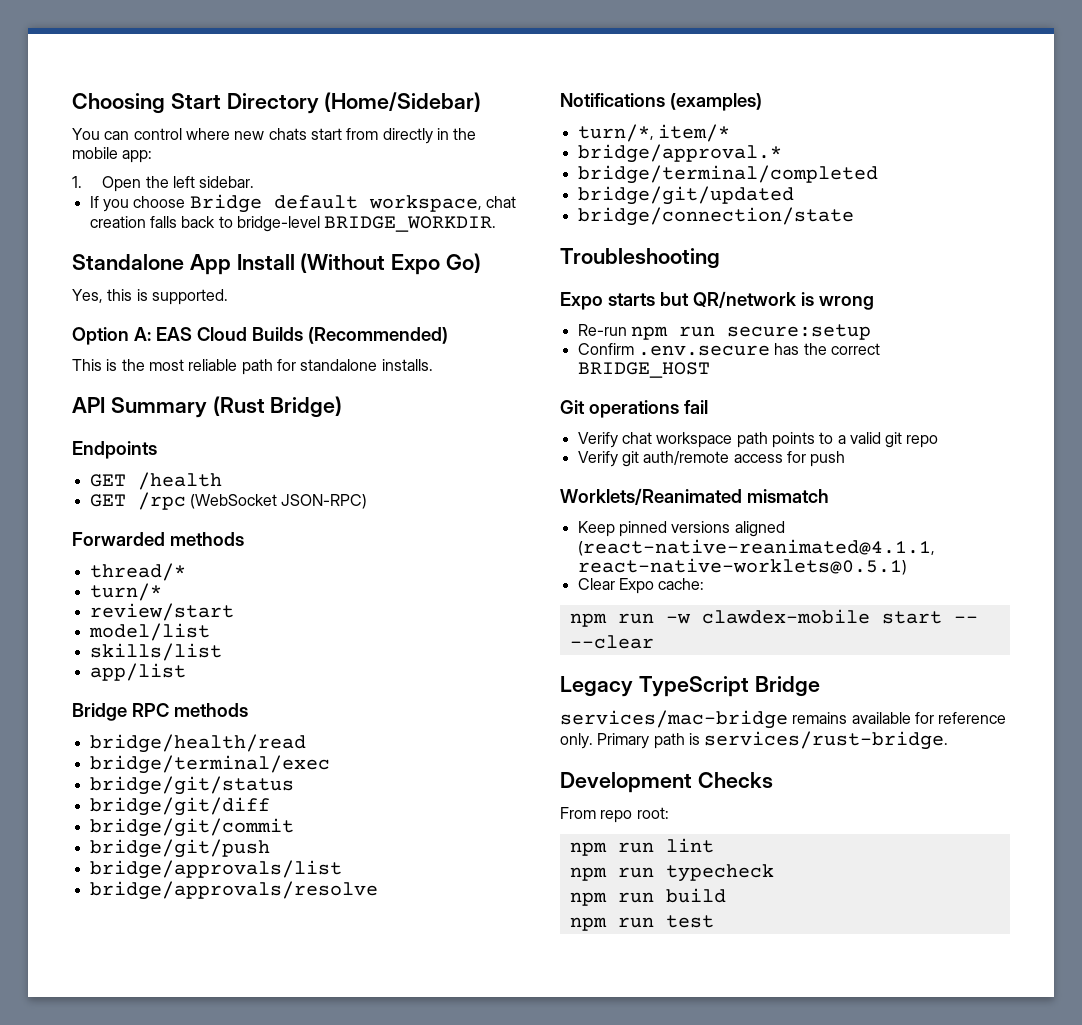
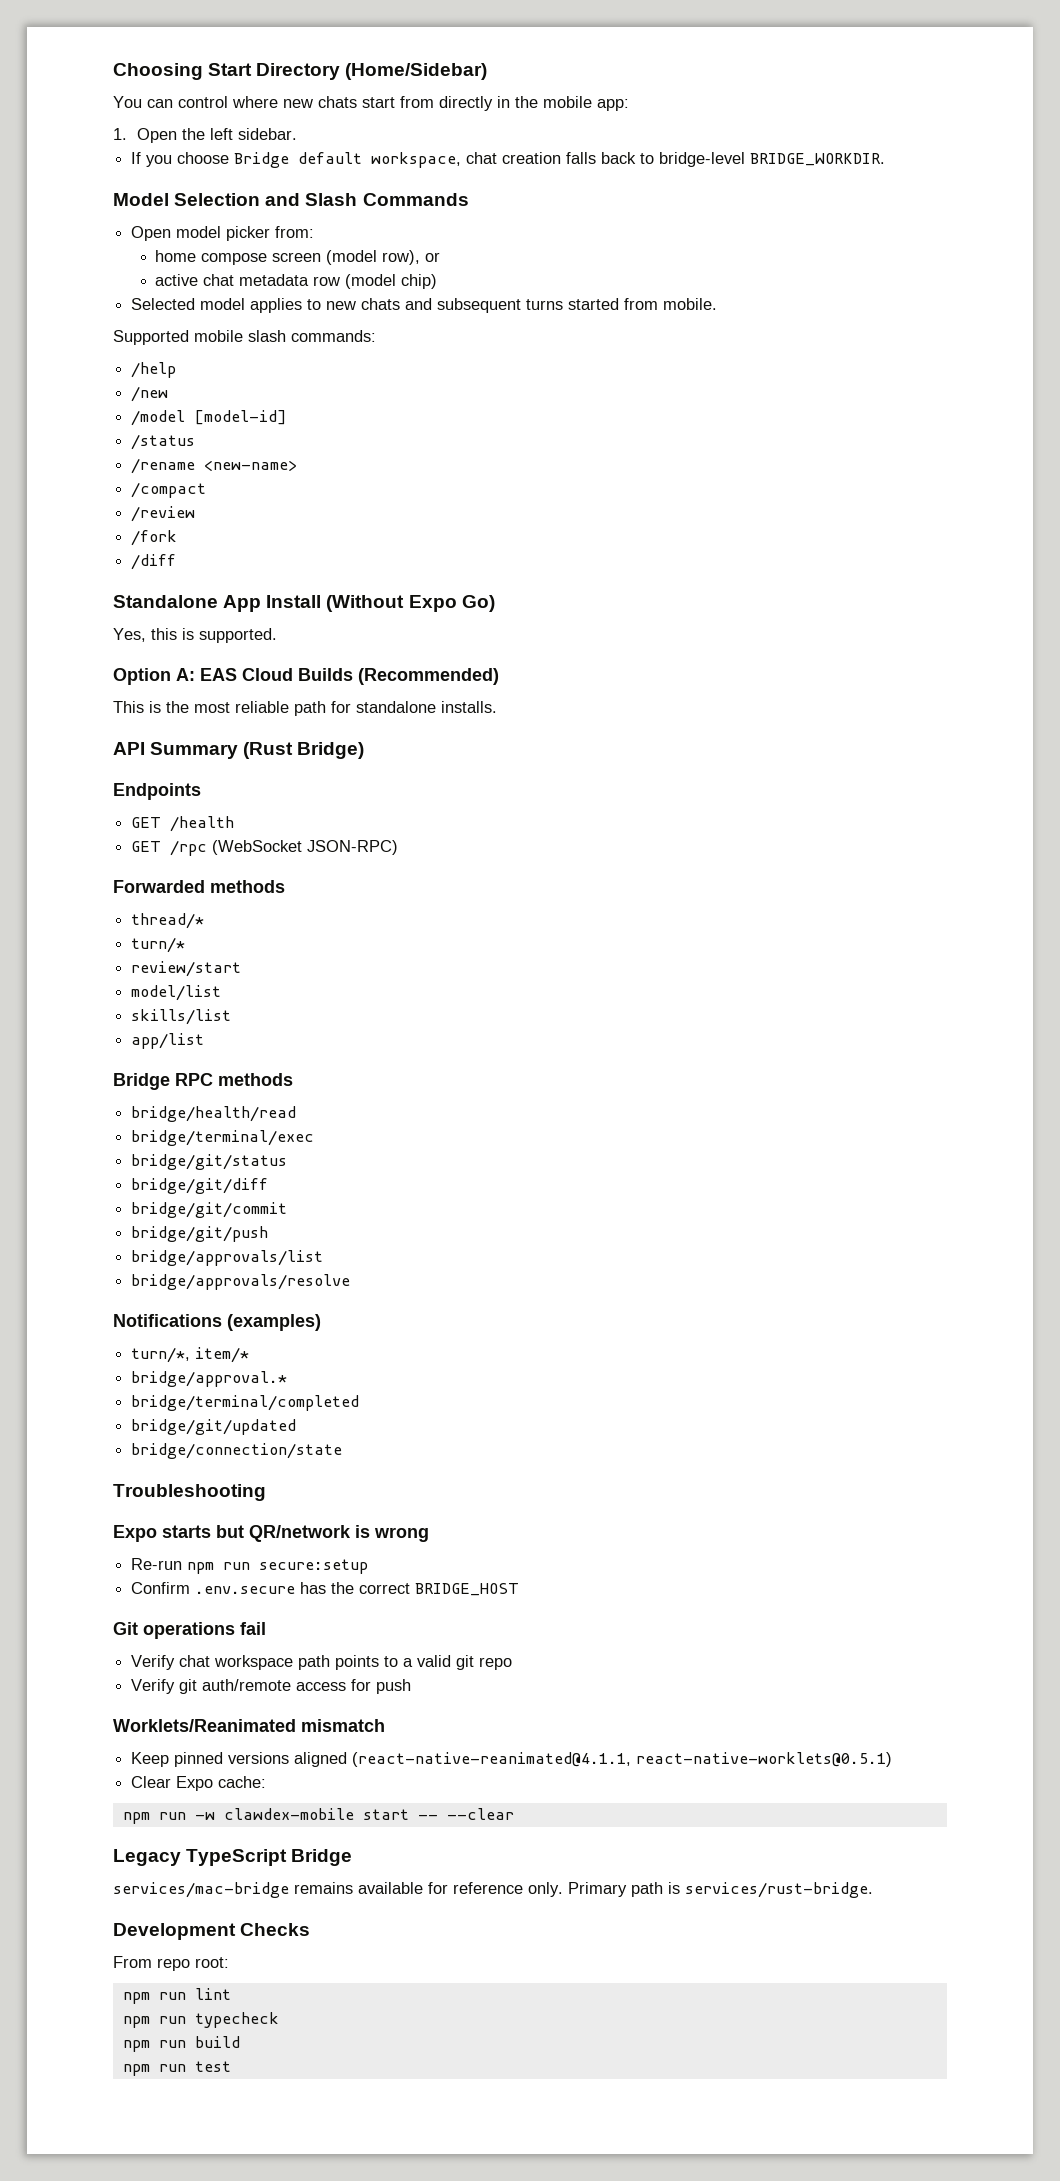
(497, 224) none -> [113,193,469,206] [131,226,315,241] [155,250,441,265] [155,274,438,289] [131,298,718,313] [113,330,376,345] [131,362,177,378] [131,386,169,402] [131,410,288,426] [131,434,196,450] [131,458,298,474] [131,482,207,498] [131,506,196,522] [131,530,178,546] [131,554,177,570] // Model Selection and Slash Commands // Open model picker from: // home compose screen (model row), or // active chat metadata row (model chip) // Selected model applies to new chats and subsequent turns started from mobile. // Supported mobile slash commands: // /help // /new // /model [model-id] // /status // /rename <new-name> // /compact // /review // /fork // /diff

